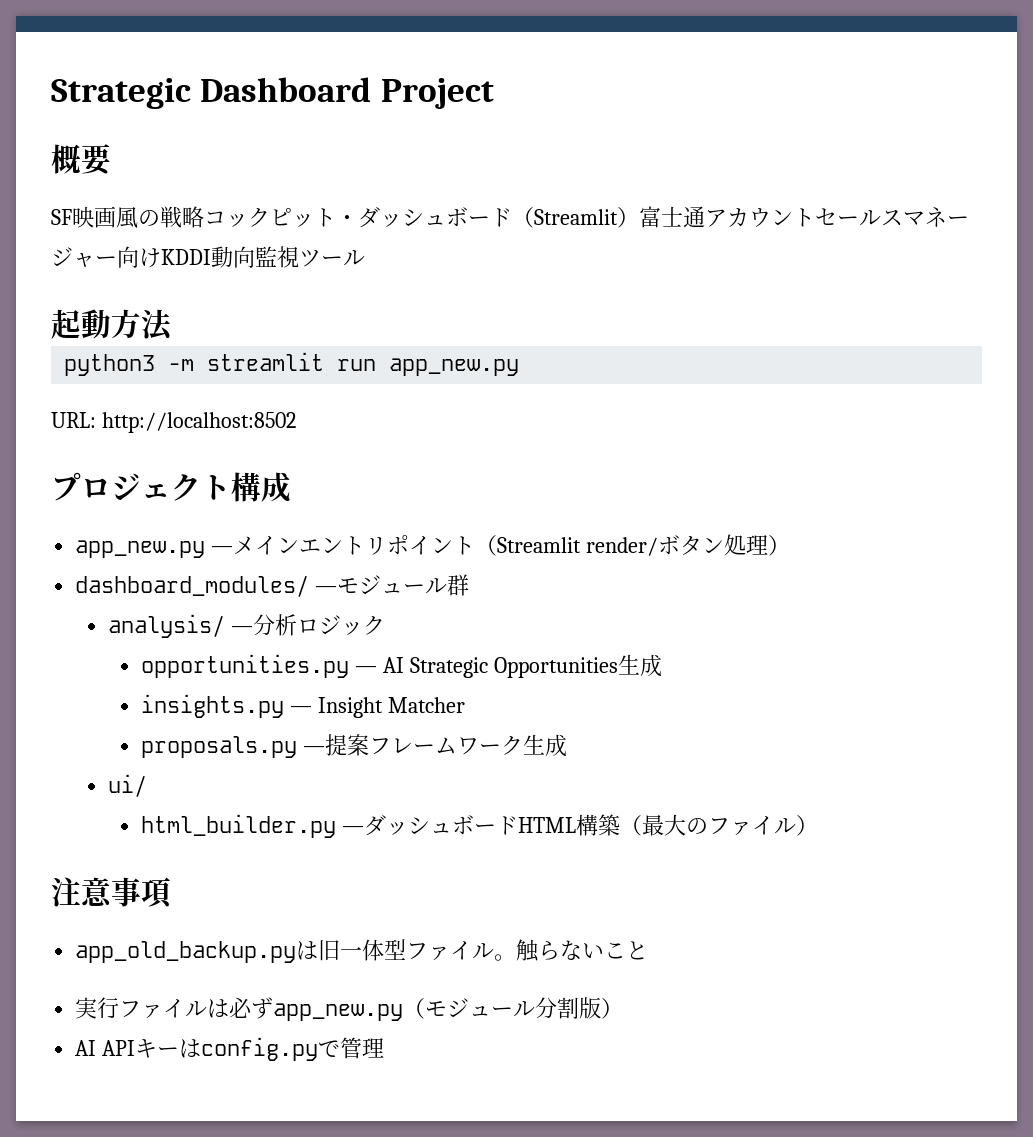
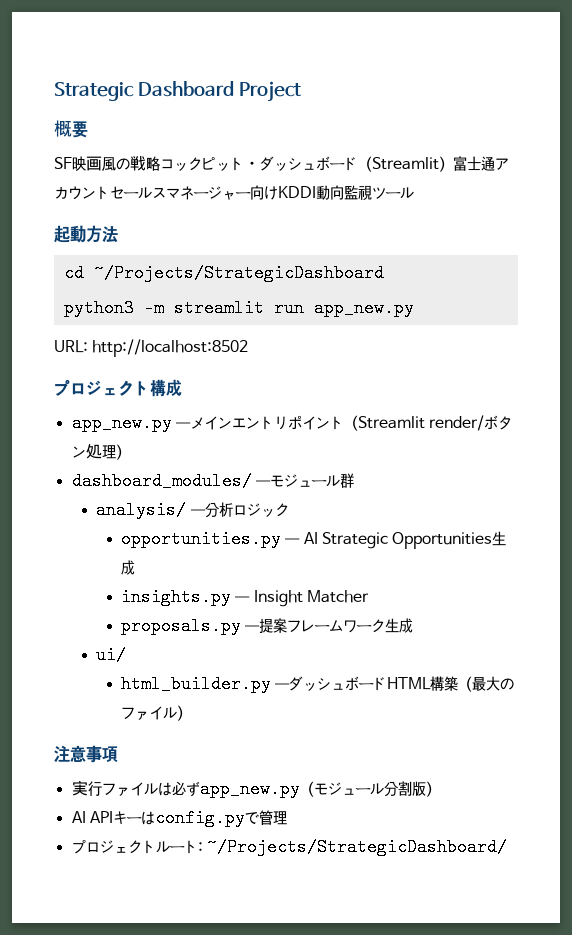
(173, 325) none -> [63,264,384,282] // cd ~/Projects/StrategicDashboard
[75,939,649,963] // app_old_backup.pyは旧一体型ファイル。触らないこと -> (118, 754) none
(385, 1048) none -> [71,838,507,856] // プロジェクトルート: ~/Projects/StrategicDashboard/

